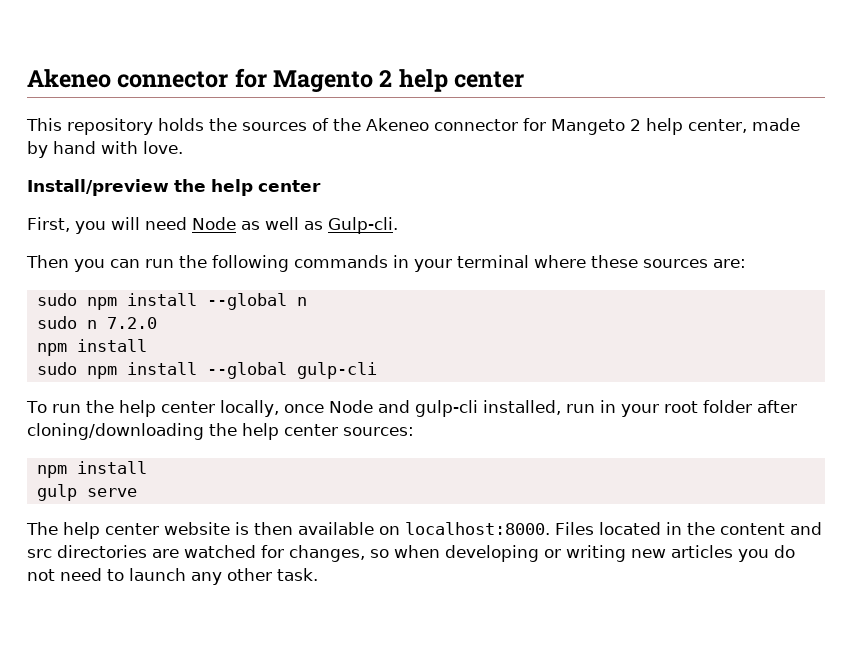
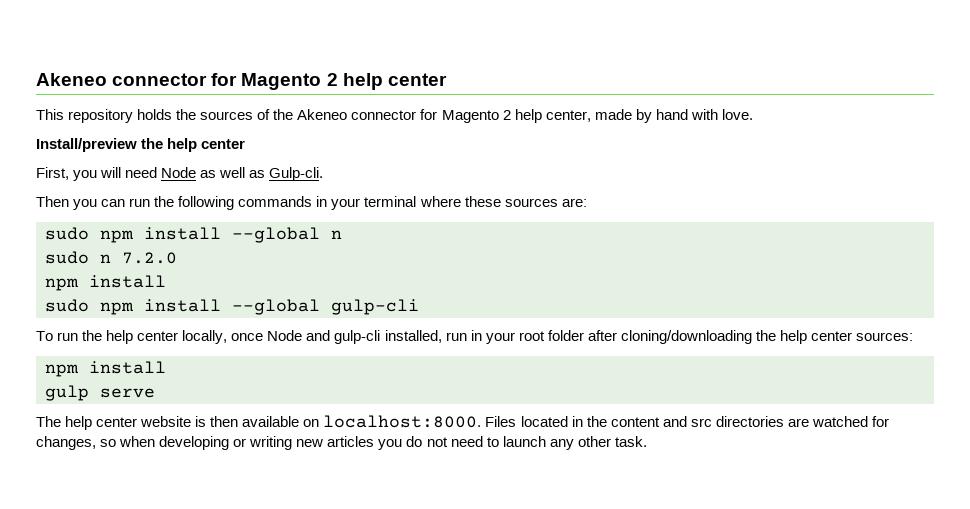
[551,119,625,135] Mangeto -> [441,110,499,123] Magento

